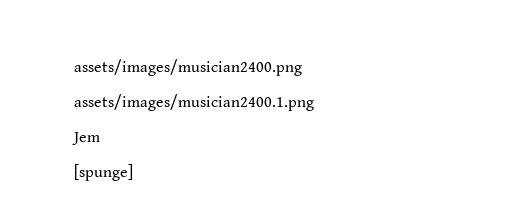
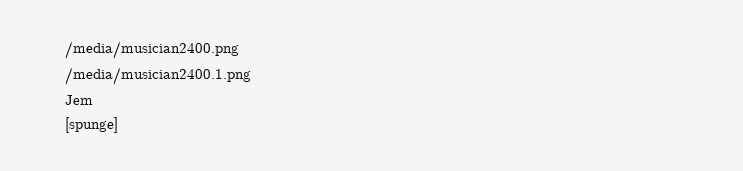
[74,59,302,76] [74,94,314,111] assets/images/musician2400.png // assets/images/musician2400.1.png -> [65,41,239,59] [65,67,251,85] /media/musician2400.png // /media/musician2400.1.png

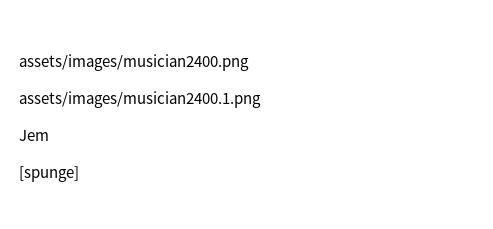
[65,41,239,59] [65,67,251,85] /media/musician2400.png // /media/musician2400.1.png -> [19,54,249,71] [19,91,261,108] assets/images/musician2400.png // assets/images/musician2400.1.png

